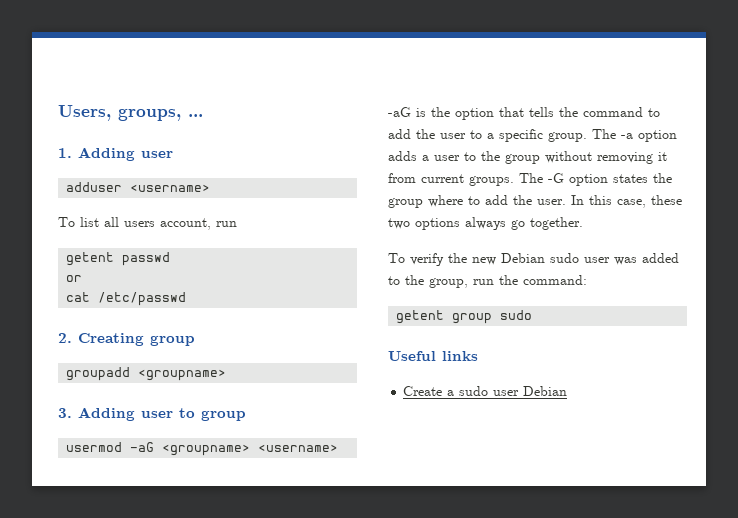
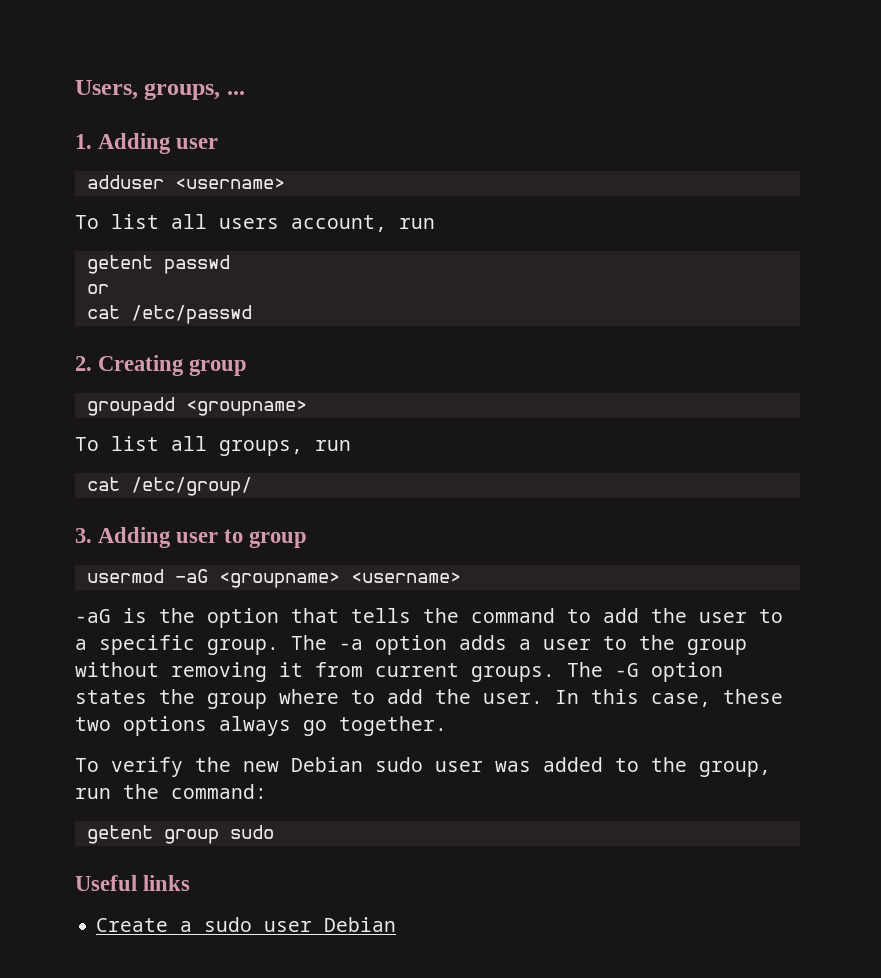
(227, 375) none -> [75,436,351,456] [86,477,252,496] // To list all groups, run // cat /etc/group/

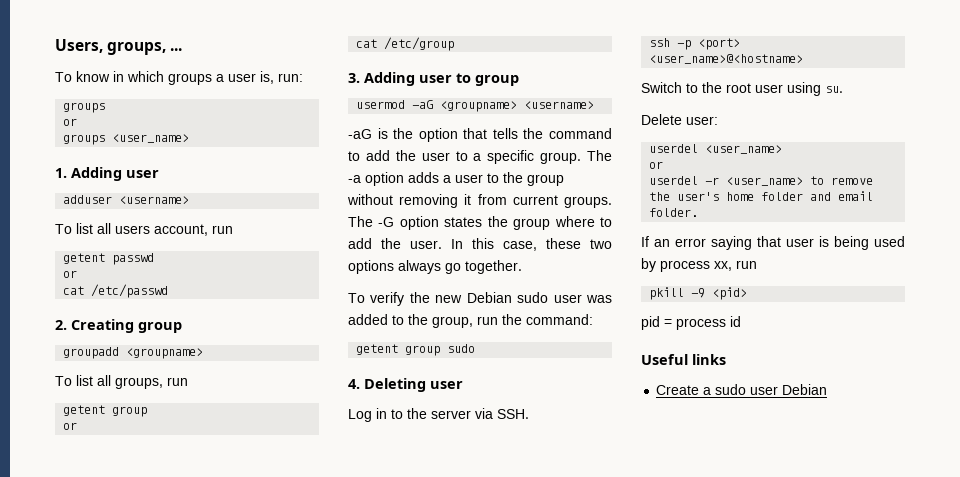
(245, 93) none -> [55,71,303,85] [63,102,106,113] [63,118,78,126] [63,134,190,145] // To know in which groups a user is, run: // groups // or // groups <user_name>
[86,477,252,496] // cat /etc/group/ -> [63,405,148,417] [63,422,78,430] [356,37,455,51] // getent group // or // cat /etc/group
(274, 832) none -> [348,378,463,392] [348,408,529,422] [649,38,741,50] [649,54,804,64] [641,82,843,96] [641,114,718,125] [649,144,783,154] [649,161,664,169] [649,176,874,186] [649,191,874,201] [649,208,699,217] [641,236,905,250] [641,258,757,272] [649,287,748,300] [641,316,741,330] // 4. Deleting user // Log in to the server via SSH. // ssh -p <port> <user_name>@<hostname> // Switch to the root user using su. // Delete user: // userdel <user_name> // or // userdel -r <user_name> to remove the user's home folder and email folder. // If an error saying that user is being used by process xx, run // pkill -9 <pid> // pid = process id

